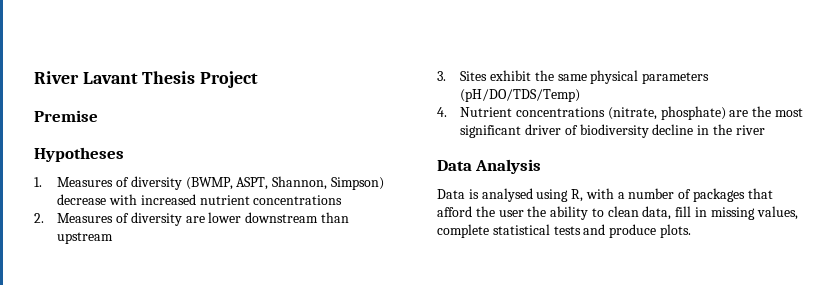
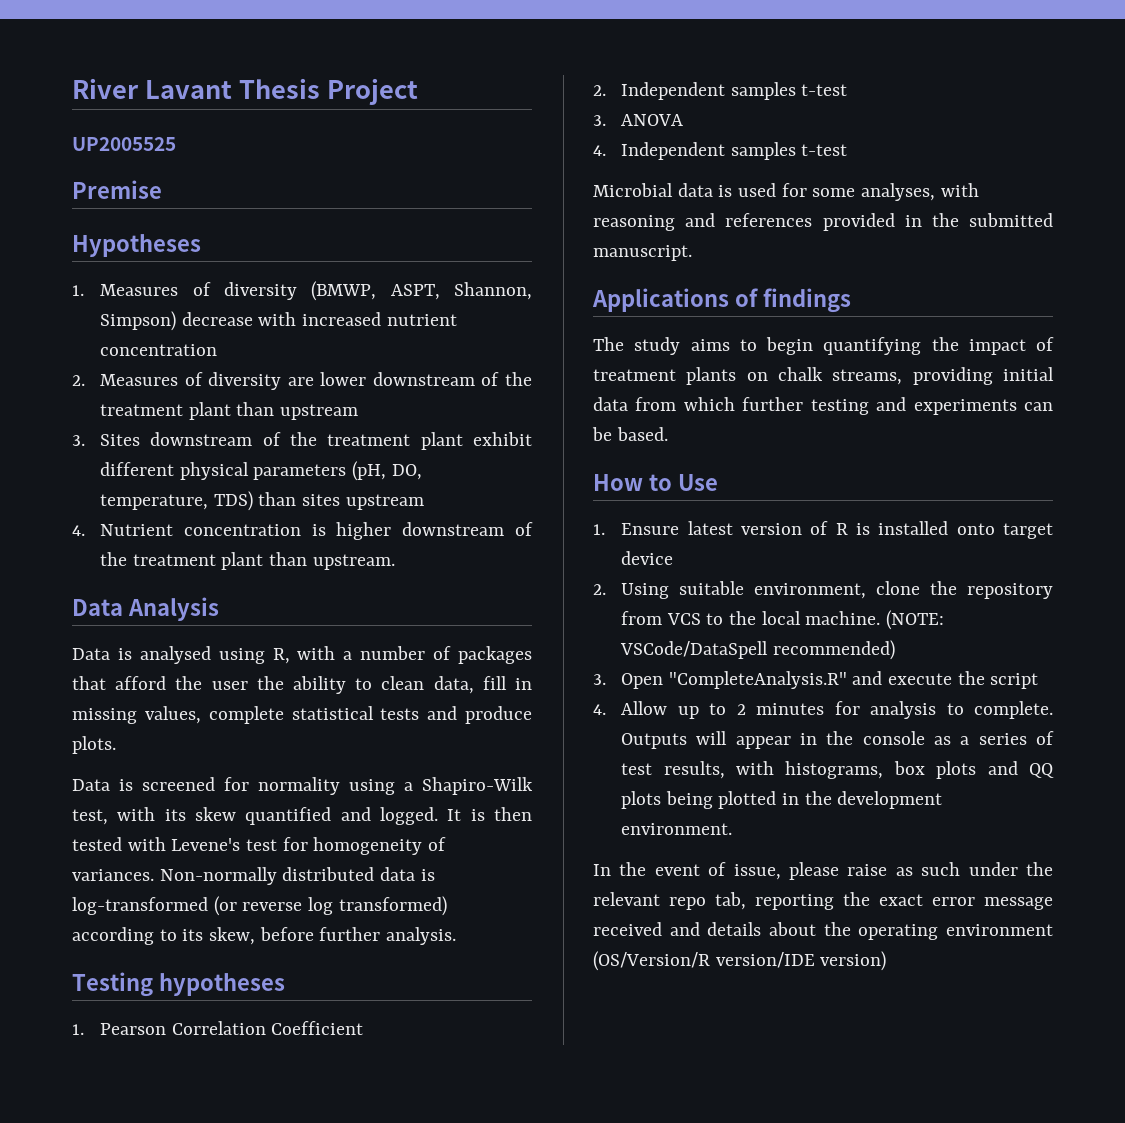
(259, 79) none -> [72,137,176,151] // UP2005525
[185,177,233,190] (BWMP, -> [311,281,377,301] (BMWP,
[253,195,343,205] concentrations -> [100,344,218,356] concentration
(319, 217) none -> [481,372,532,386] [100,402,231,420] of the treatment plant
[490,70,710,84] [460,89,581,102] [437,106,803,120] [460,124,765,138] exhibit the same physical parameters (pH/DO/TDS/Temp) // 4. Nutrient concentrations (nitrate, phosphate) are the most significant driver of biodiversity decline in the river -> [150,432,532,450] [100,461,422,481] [100,491,424,511] [72,522,533,540] [100,552,395,570] downstream of the treatment plant exhibit different physical parameters (pH, DO, temperature, TDS) than sites upstream // 4. Nutrient concentration is higher downstream of the treatment plant than upstream.
(691, 231) none -> [72,777,533,795] [72,807,532,825] [72,837,447,855] [72,867,435,885] [72,896,447,916] [72,927,457,945] [72,972,285,997] [72,1021,364,1035] [593,82,848,100] [593,114,684,126] [593,142,848,160] [593,183,979,201] [593,213,1053,231] [593,245,692,261] [592,288,851,313] [593,337,1054,355] [593,367,1054,385] [593,397,1053,415] [592,427,668,441] [593,474,718,491] [593,521,1053,539] [621,551,674,565] [593,581,1053,599] [621,610,945,630] [620,640,895,660] [593,671,1039,689] [593,701,1053,719] [621,731,1054,749] [621,761,1054,779] [621,791,943,809] [621,823,733,835] [593,862,1053,880] [593,892,1053,910] [593,922,1053,940] [593,951,887,971] // Data is screened for normality using a Shapiro-Wilk test, with its skew quantified and logged. It is then tested with Levene's test for homogeneity of variances. Non-normally distributed data is log-transformed (or reverse log transformed) according to its skew, before further analysis. // Testing hypotheses // 1. Pearson Correlation Coefficient // 2. Independent samples t-test // 3. ANOVA // 4. Independent samples t-test // Microbial data is used for some analyses, with reasoning and references provided in the submitted manuscript. // Applications of findings // The study aims to begin quantifying the impact of treatment plants on chalk streams, providing initial data from which further testing and experiments can be based. // How to Use // 1. Ensure latest version of R is installed onto target device // 2. Using suitable environment, clone the repository from VCS to the local machine. (NOTE: VSCode/DataSpell recommended) // 3. Open "CompleteAnalysis.R" and execute the script // 4. Allow up to 2 minutes for analysis to complete. Outputs will appear in the console as a series of test results, with histograms, box plots and QQ plots being plotted in the development environment. // In the event of issue, please raise as such under the relevant repo tab, reporting the exact error message received and details about the operating environment (OS/Version/R version/IDE version)

